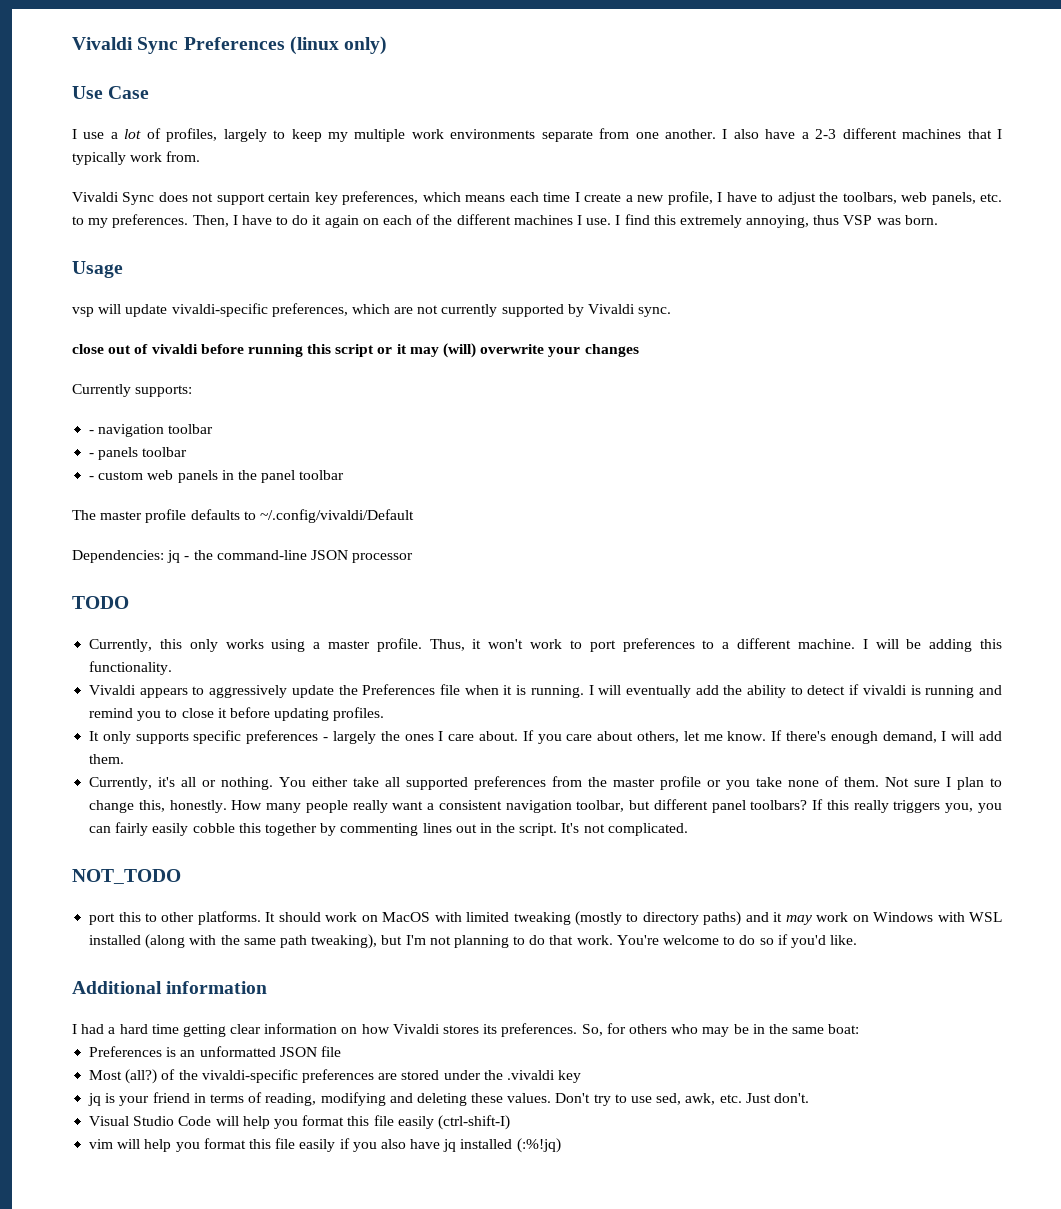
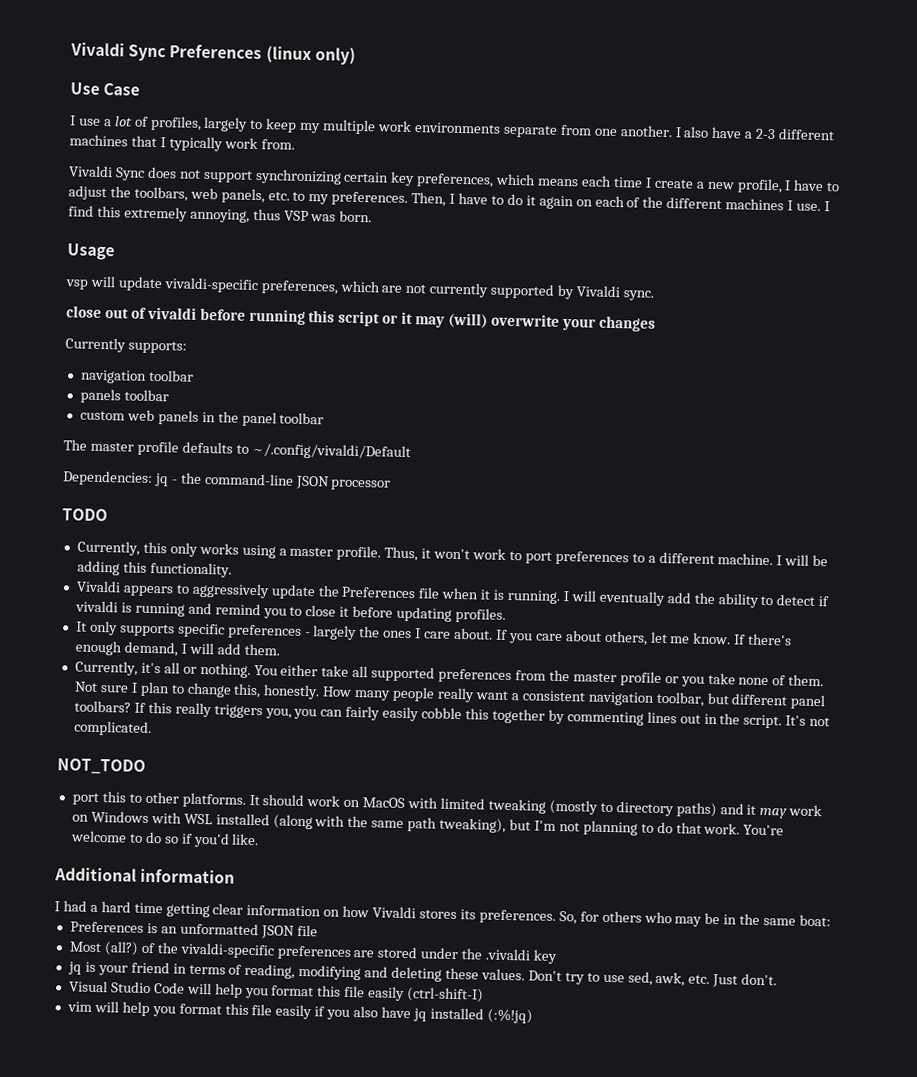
(265, 199) none -> [254,168,342,185] synchronizing
[89,430,95,434] - -> (187, 347) none
[89,453,95,457] - -> (194, 375) none
[89,476,95,480] - -> (169, 395) none

